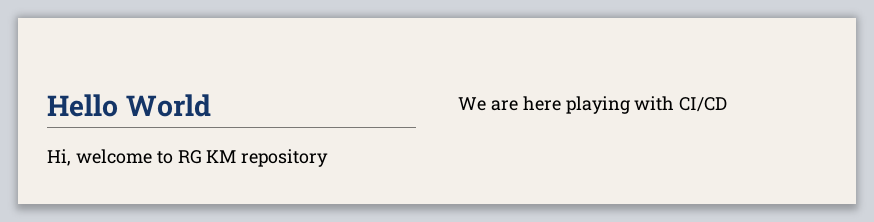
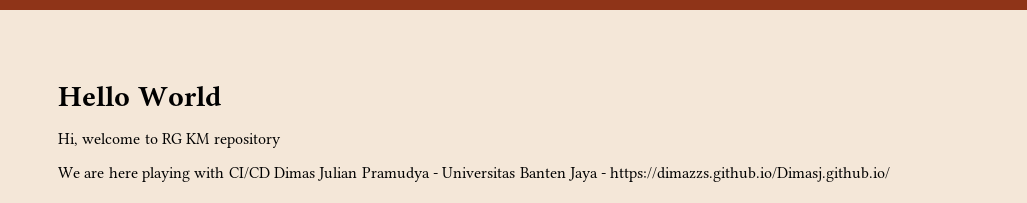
(728, 104) none -> [273,167,891,182] Dimas Julian Pramudya - Universitas Banten Jaya - https://dimazzs.github.io/Dimasj.github.io/

